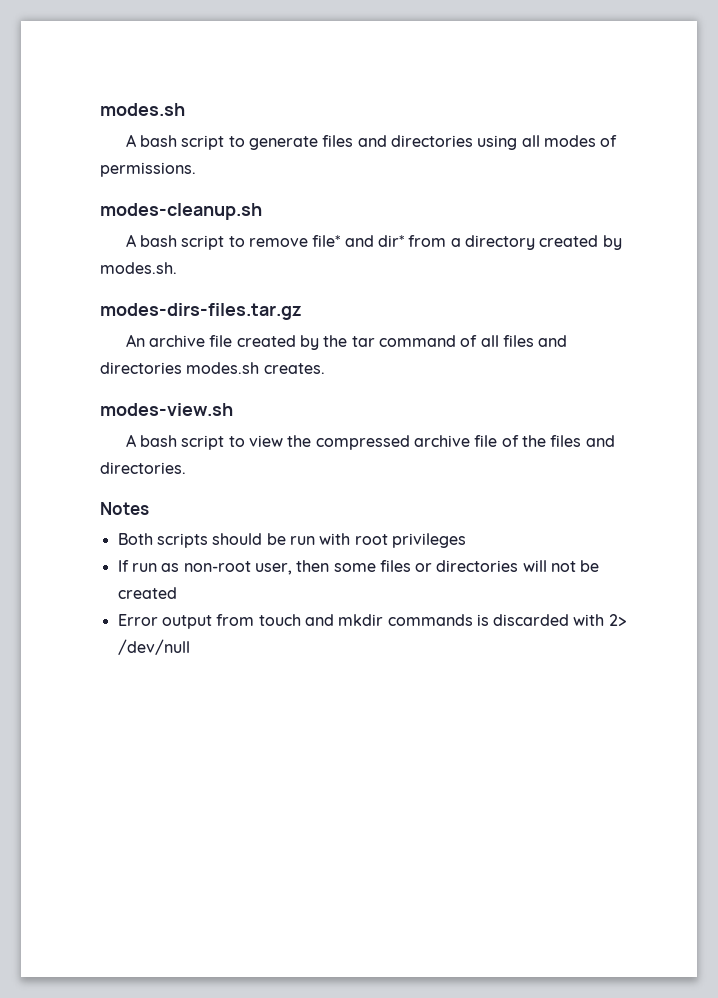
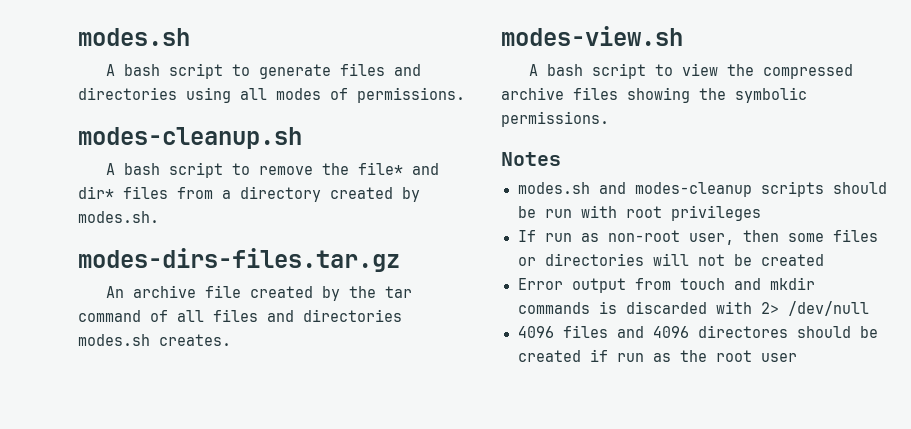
(309, 242) none -> [321,163,349,175] the
(404, 241) none -> [123,186,168,199] files
[474,435,615,447] [100,462,186,474] [100,502,149,515] [117,533,153,545] file of the files and directories. // Notes // Both -> [573,87,807,103] [501,111,609,127] [501,152,561,166] [517,182,752,197] files showing the symbolic permissions. // Notes // modes.sh and modes-cleanup
(190, 647) none -> [517,325,878,338] [517,349,797,362] // 4096 files and 4096 directores should be created if run as the root user

